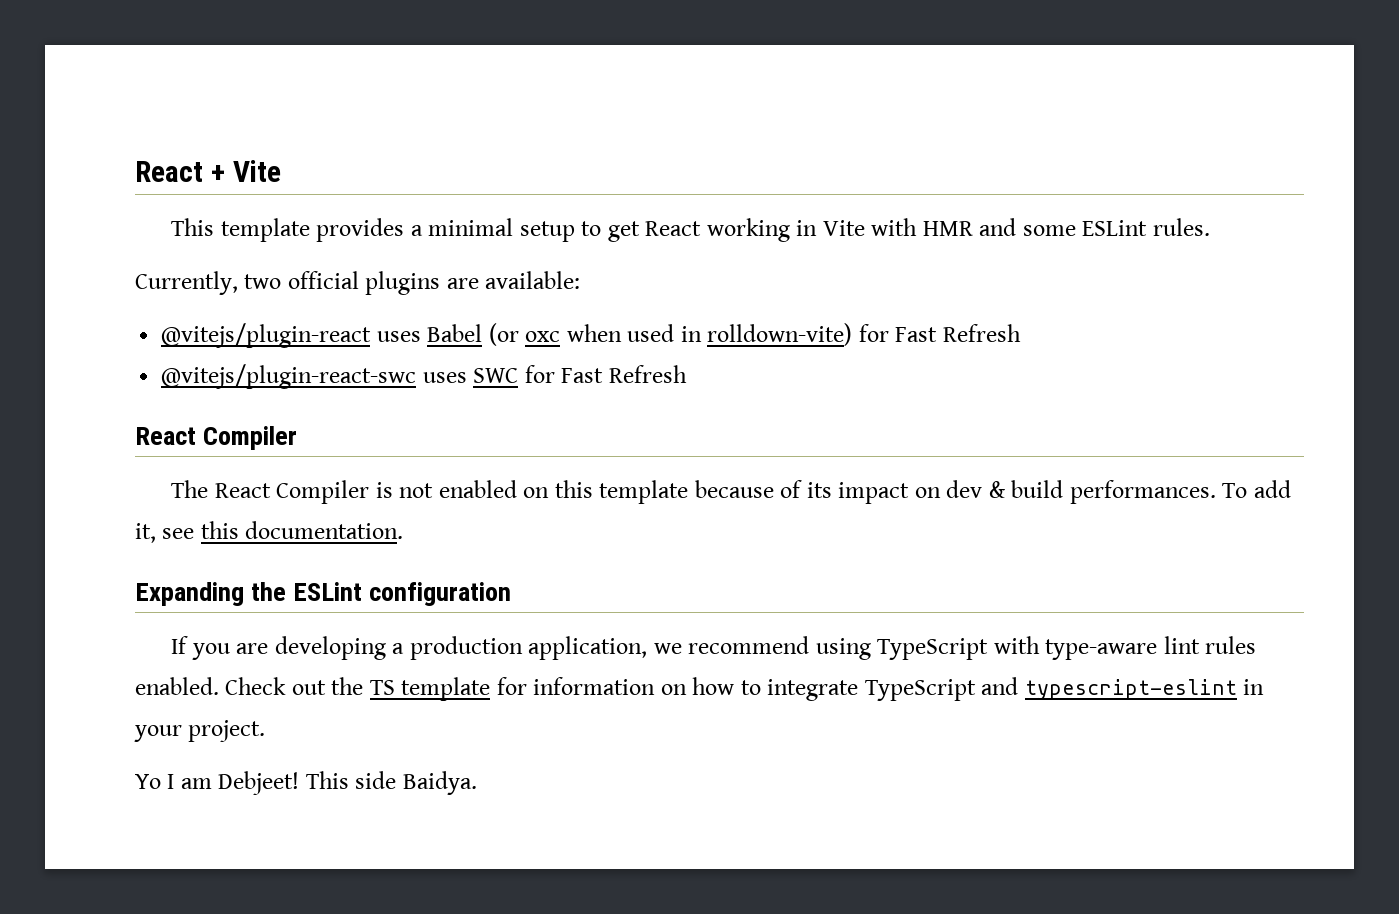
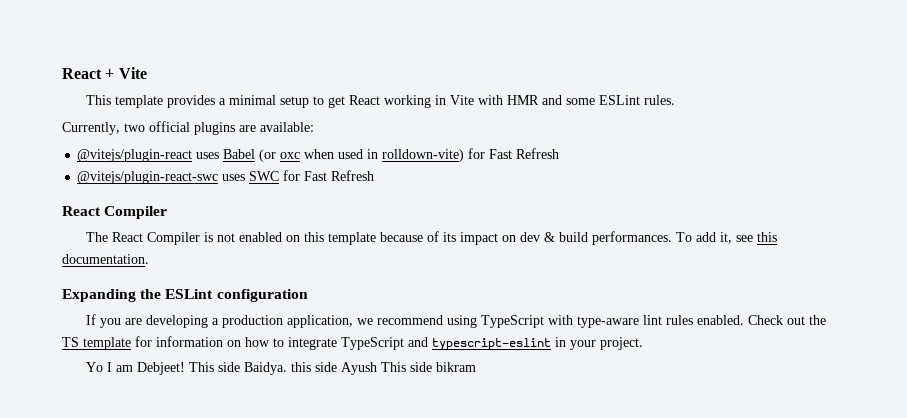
(477, 783) none -> [291,362,477,375] this side Ayush This side bikram

